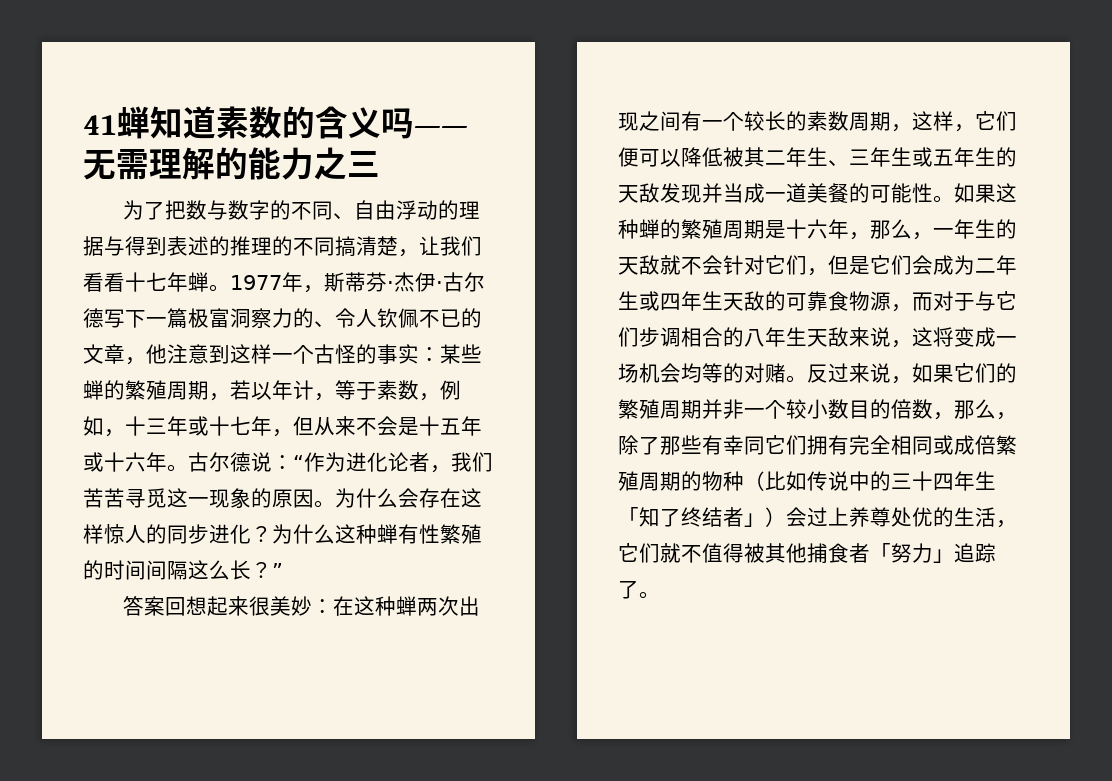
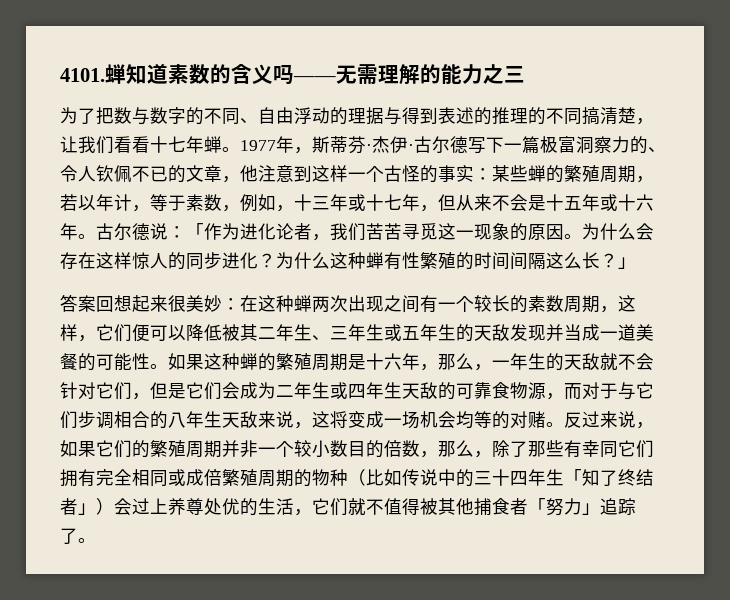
[83,115,117,135] 41 -> [60,68,105,82] 4101.
[293,455,304,470] “ -> [186,223,204,238] 「
[272,563,283,578] ” -> [618,257,636,269] 」

